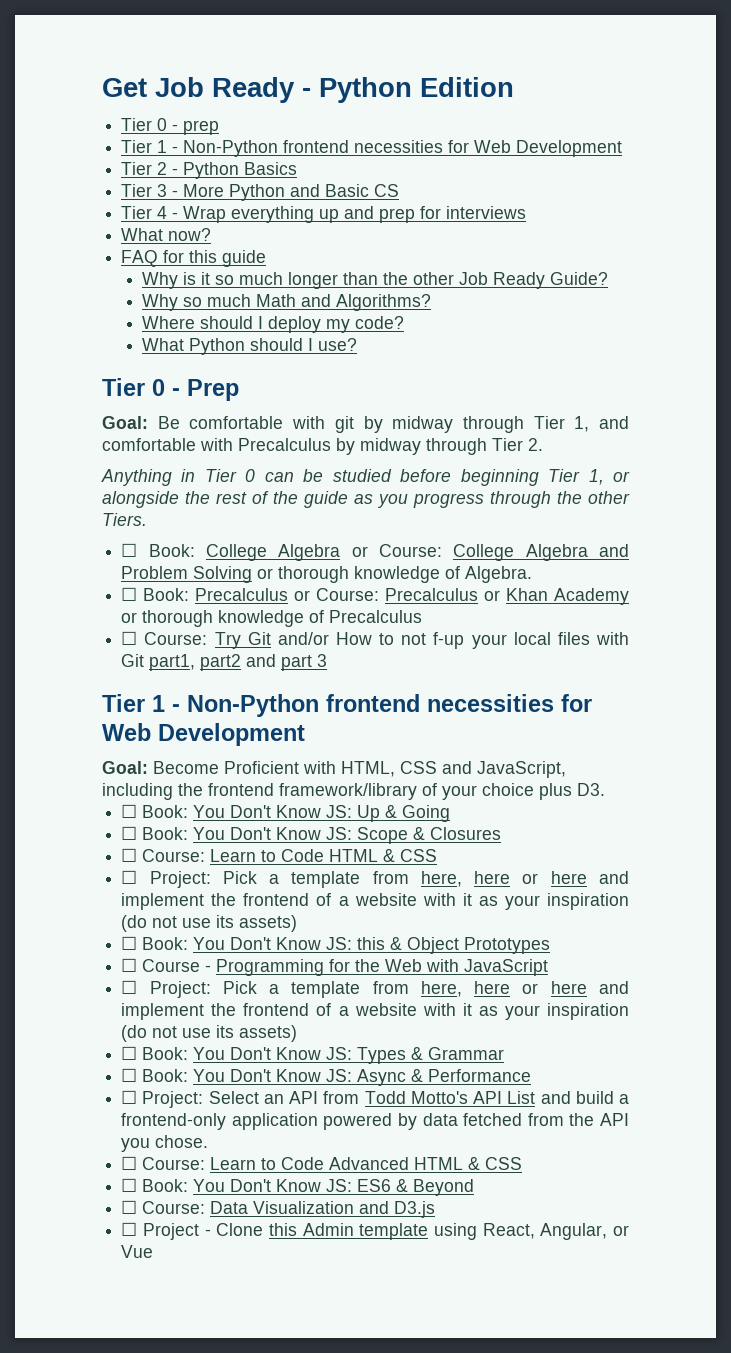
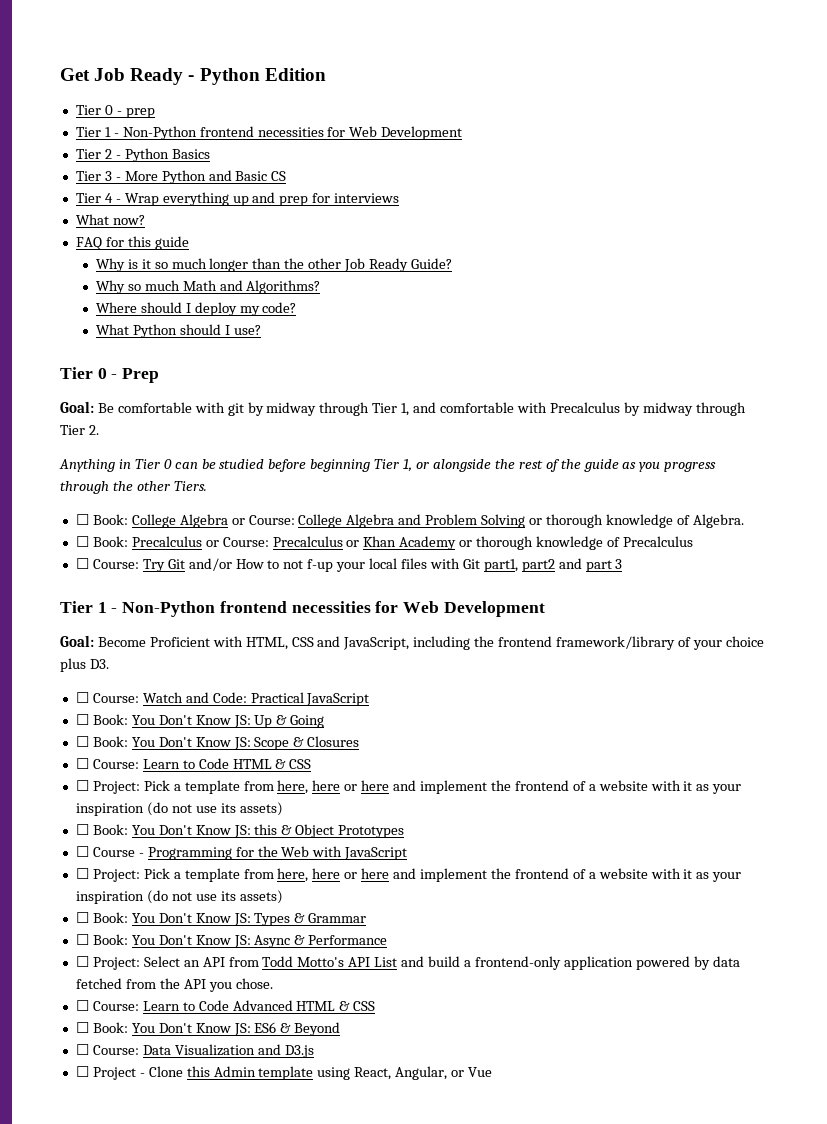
(605, 789) none -> [75,692,370,706] // ☐ Course: Watch and Code: Practical JavaScript

